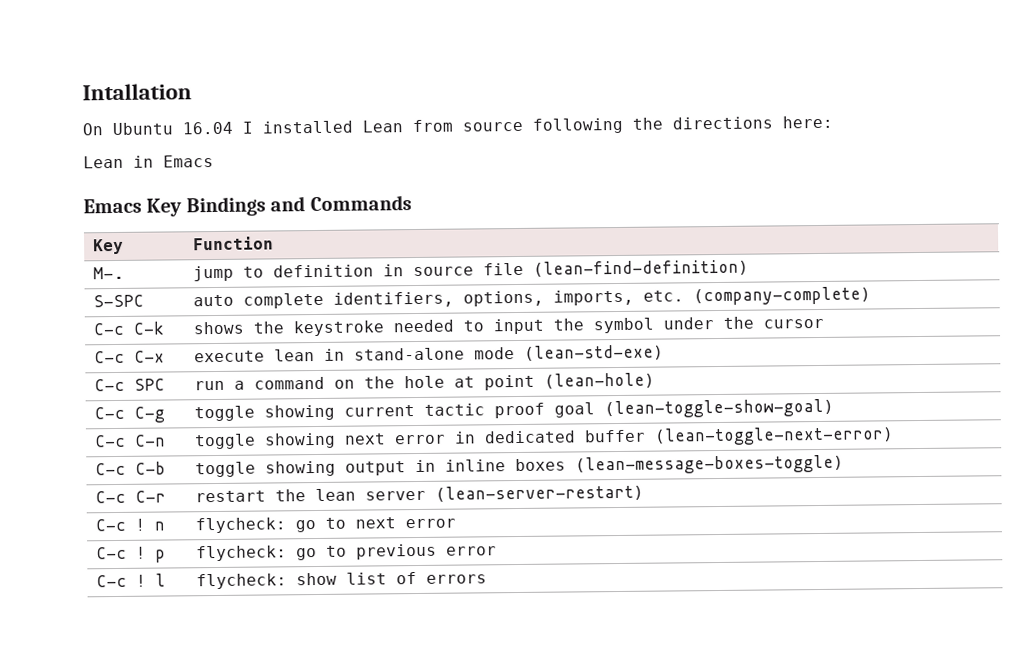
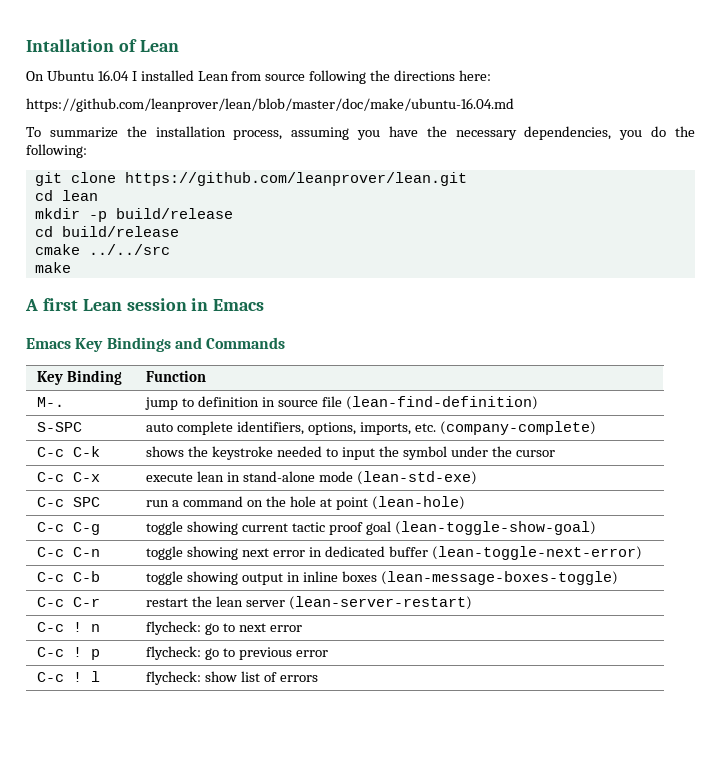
(192, 92) none -> [118,39,179,52] of Lean
[83,155,124,169] Lean -> [26,98,514,112] [26,126,695,140] [26,144,87,158] [34,172,467,186] [34,190,98,201] [34,208,233,222] [34,226,179,237] [34,244,170,255] [34,262,71,273] [25,298,187,311] https://github.com/leanprover/lean/blob/master/doc/make/ubuntu-16.04.md // To summarize the installation process, assuming you have the necessary dependencies, you do the following: // git clone https://github.com/leanprover/lean.git // cd lean // mkdir -p build/release // cd build/release // cmake ../../src // make // A first Lean session
(124, 246) none -> [67,370,123,385] Binding

